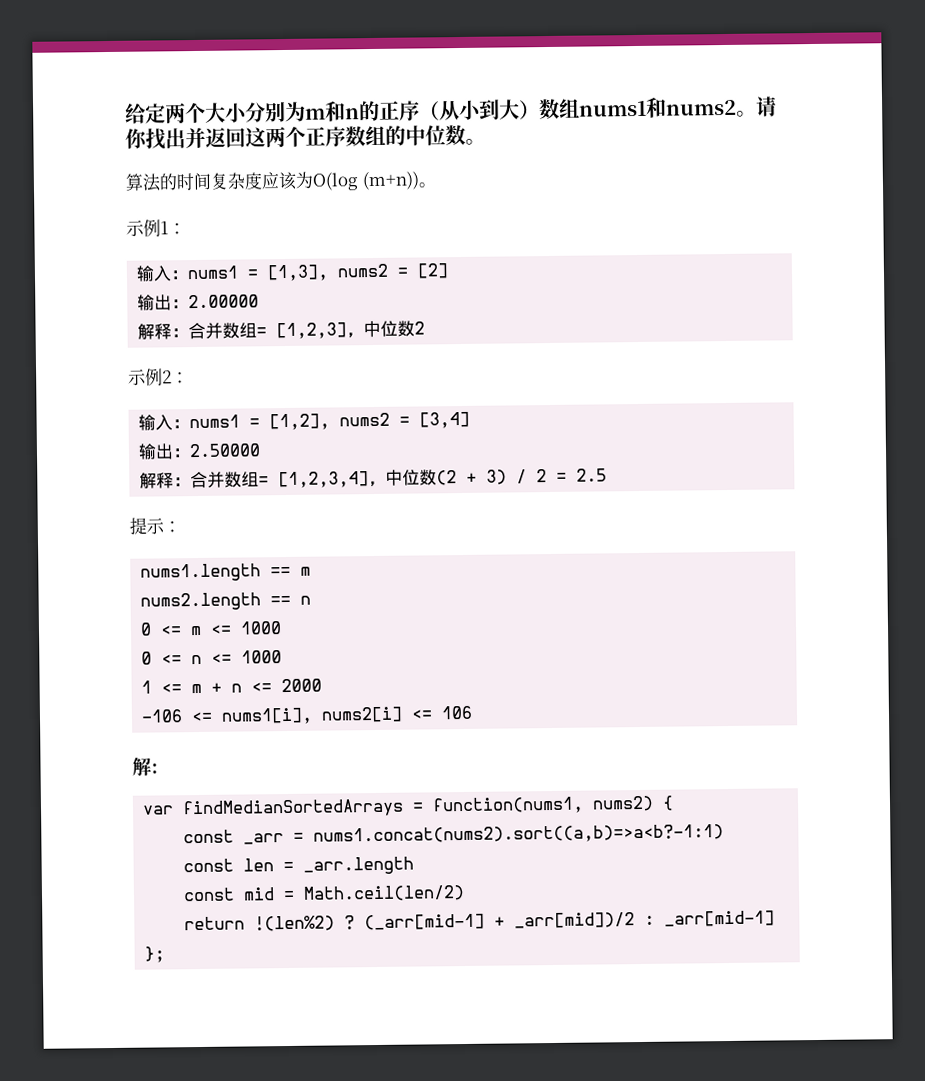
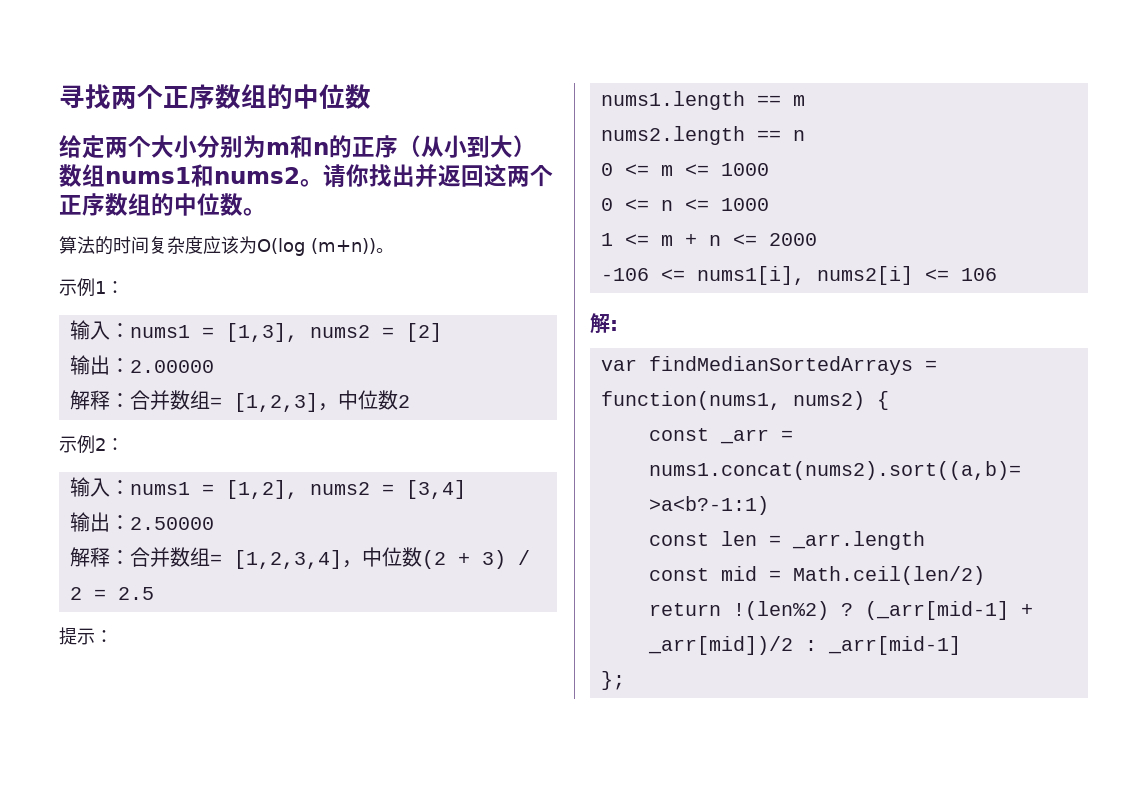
(125, 113) none -> [59,84,371,109] 寻找两个正序数组的中位数 //

